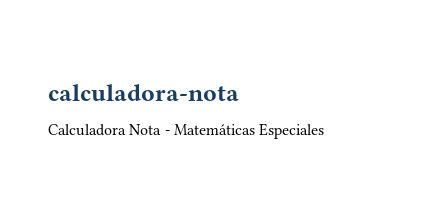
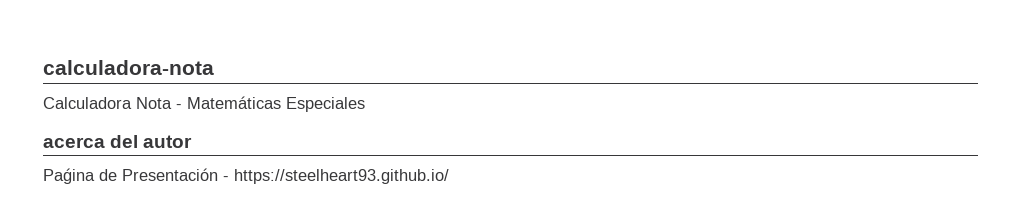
(325, 131) none -> [43,135,193,148] [43,168,449,184] // acerca del autor // Paǵina de Presentación - https://steelheart93.github.io/

